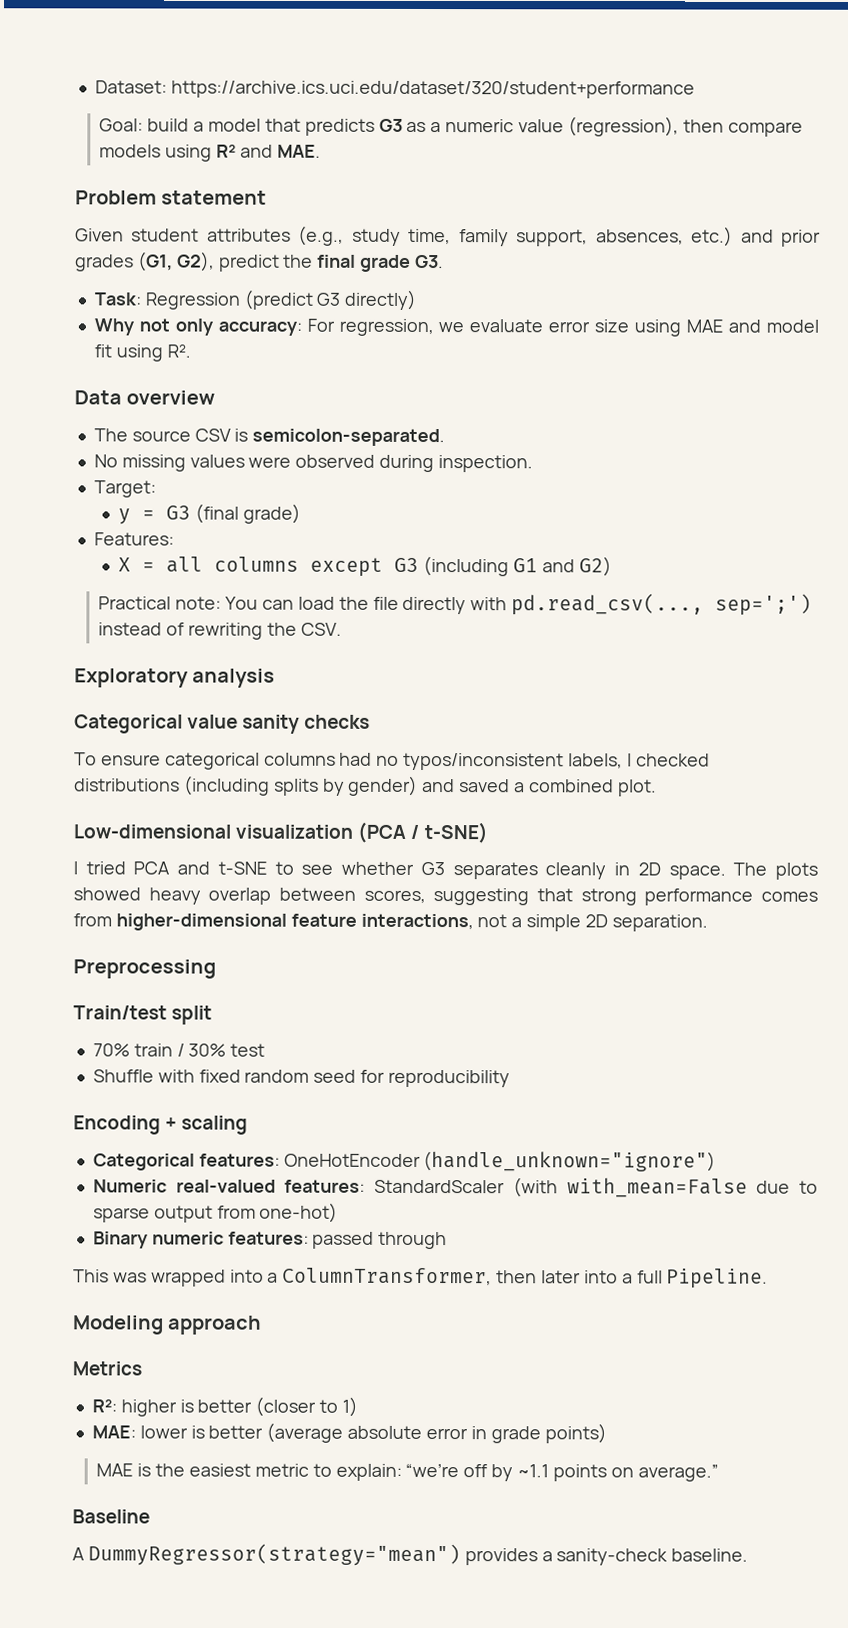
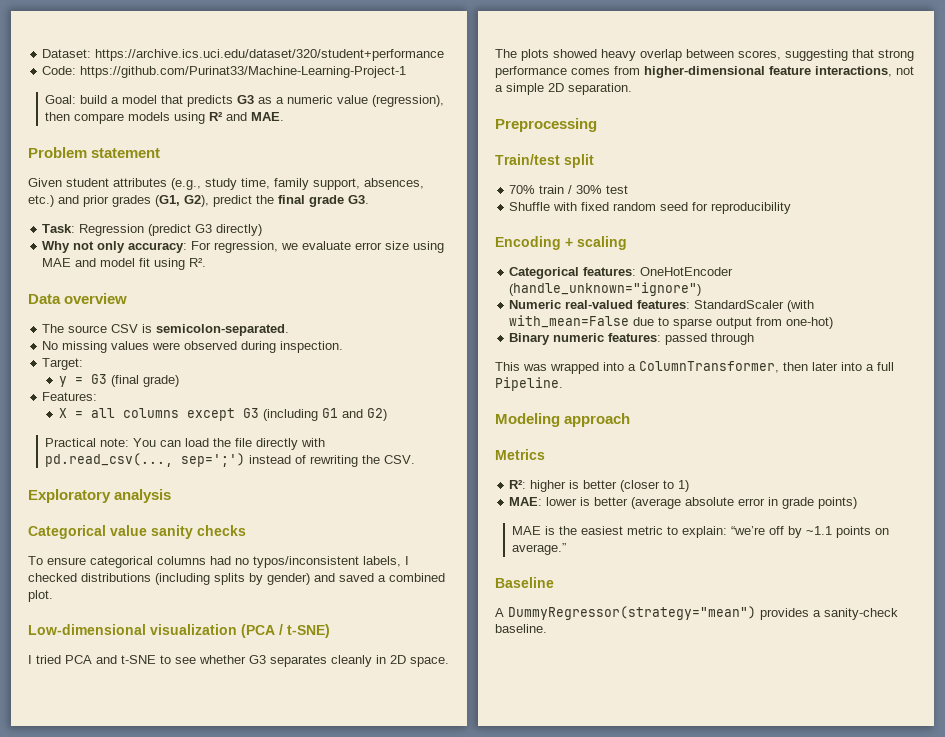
(695, 89) none -> [42,66,407,78] // Code: https://github.com/Purinat33/Machine-Learning-Project-1

